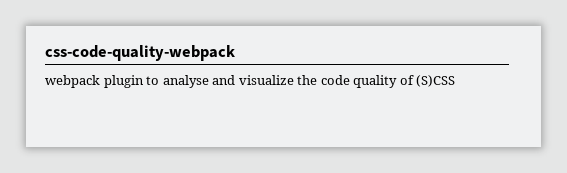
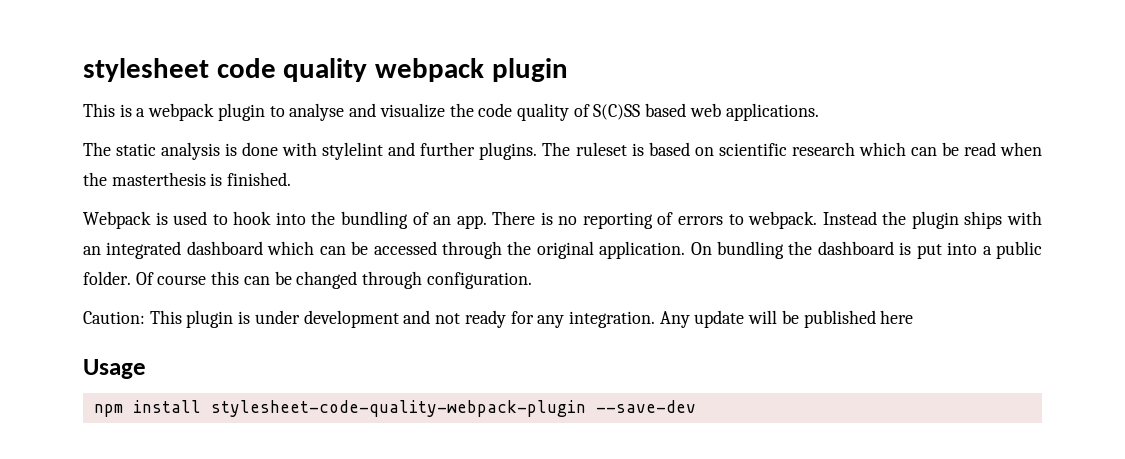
[45,45,235,61] css-code-quality-webpack // -> [83,58,568,82] [83,103,146,117] stylesheet code quality webpack plugin // This is a
[416,75,456,87] (S)CSS -> [593,103,819,121] [83,142,1042,160] [83,172,292,186] [83,211,1043,229] [83,241,1043,259] [83,271,532,289] [83,310,914,328] [83,359,146,379] [93,400,696,417] S(C)SS based web applications. // The static analysis is done with stylelint and further plugins. The ruleset is based on scientific research which can be read when the masterthesis is finished. // Webpack is used to hook into the bundling of an app. There is no reporting of errors to webpack. Instead the plugin ships with an integrated dashboard which can be accessed through the original application. On bundling the dashboard is put into a public folder. Of course this can be changed through configuration. // Caution: This plugin is under development and not ready for any integration. Any update will be published here // Usage // npm install stylesheet-code-quality-webpack-plugin --save-dev

